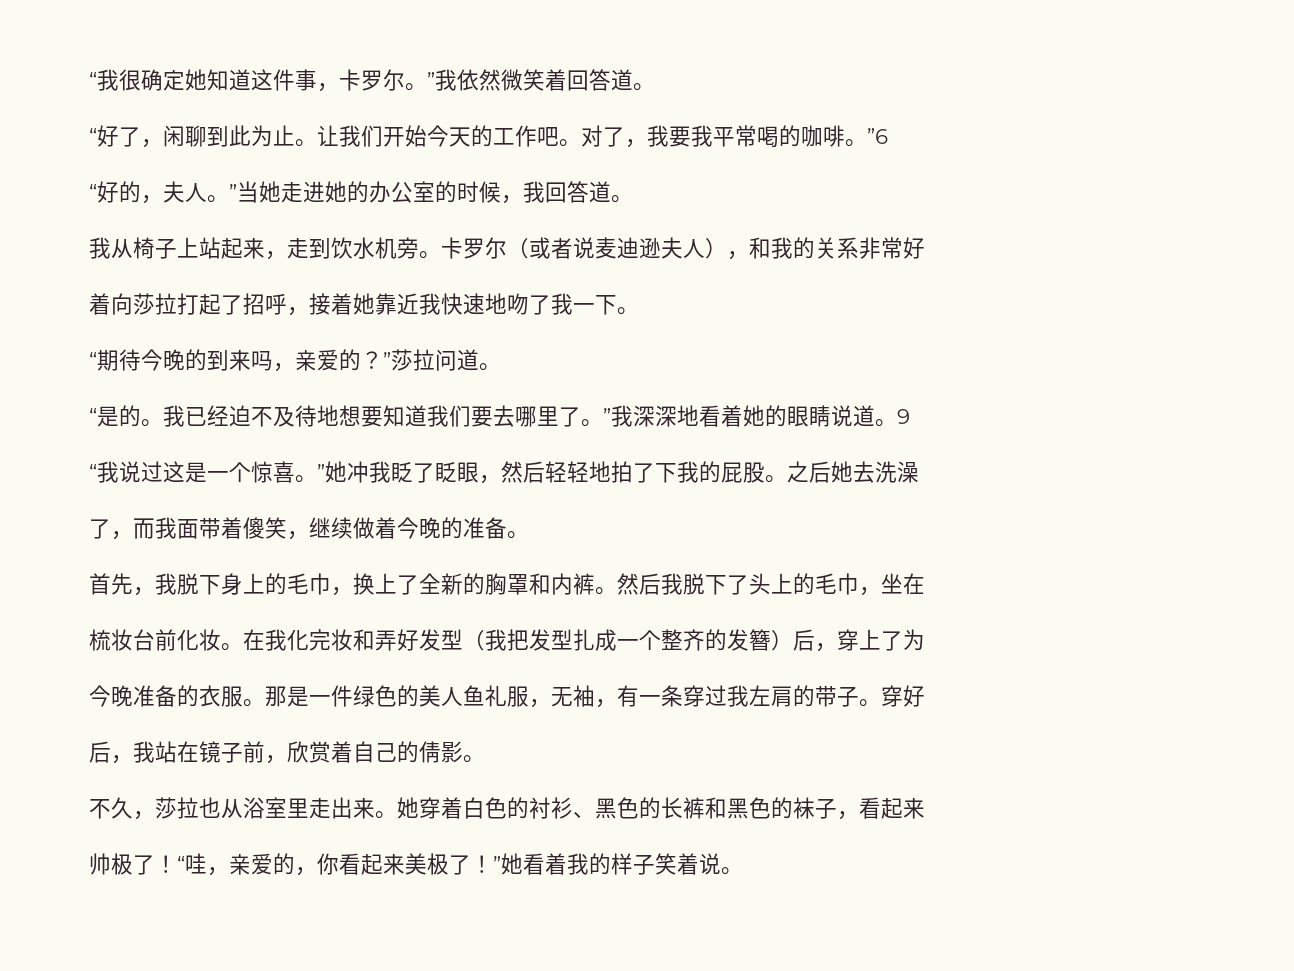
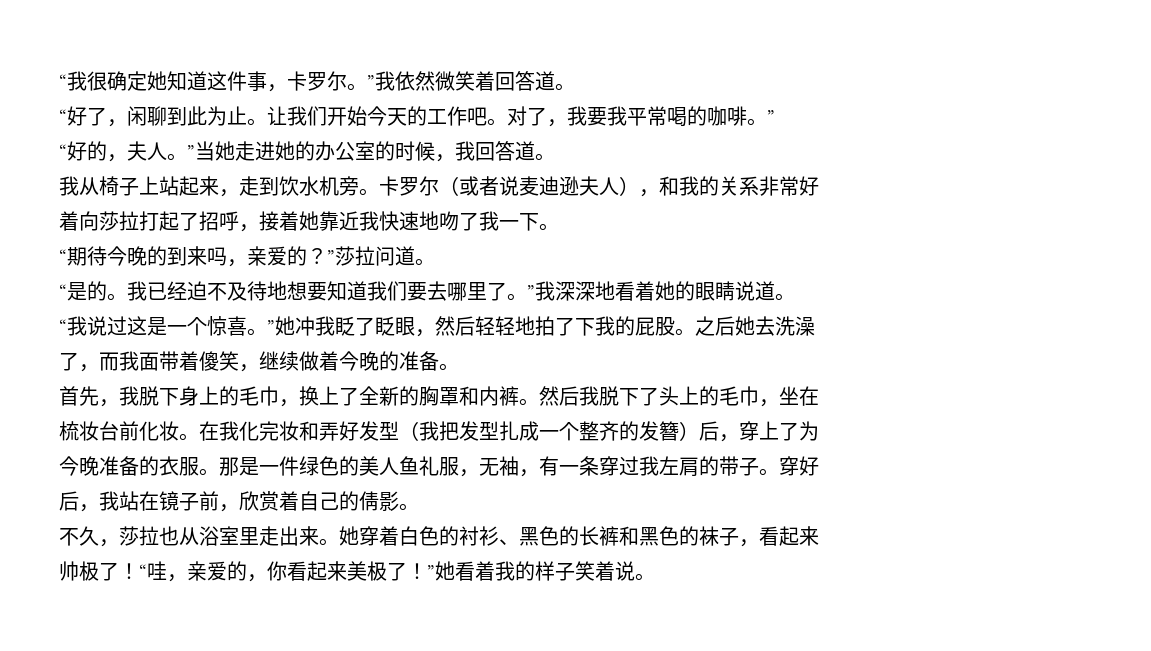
[867,128,888,144] ”6 -> [766,110,775,124] ”
[897,409,910,424] 9 -> (795, 297) none

